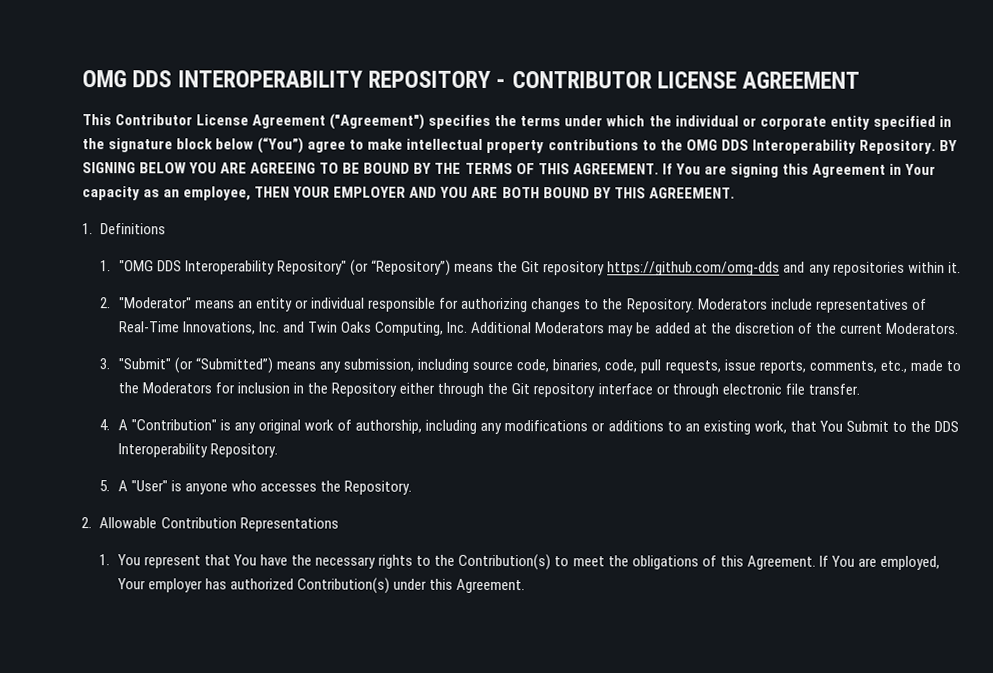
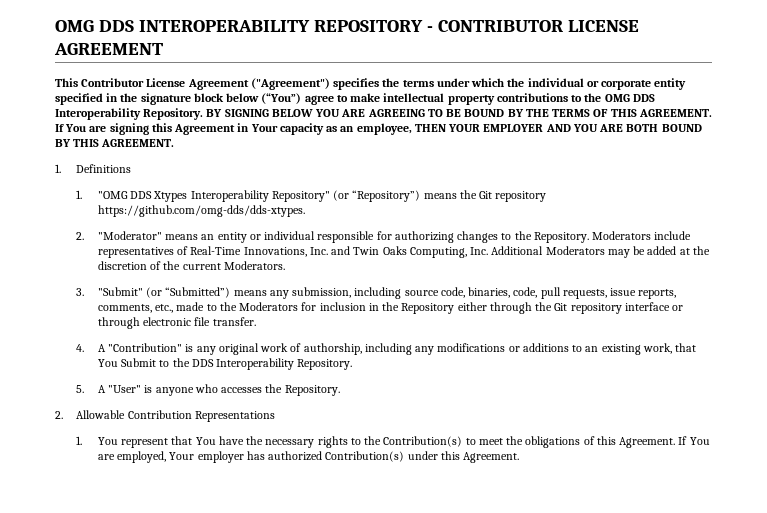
(182, 266) none -> [153,191,188,202] Xtypes
[607,261,961,276] https://github.com/omg-dds and any repositories within it. -> [97,205,305,217] https://github.com/omg-dds/dds-xtypes.

